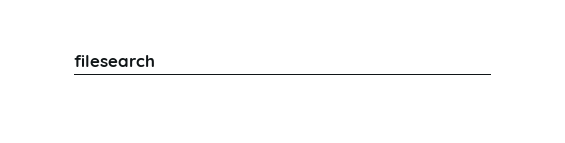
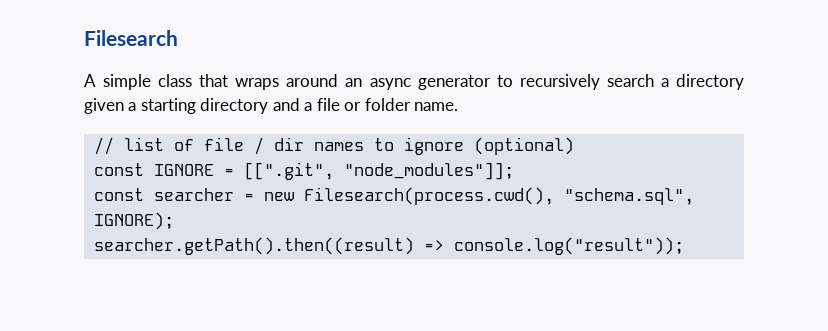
[74,55,155,67] filesearch -> [84,30,178,46] [84,74,745,90] [84,98,459,114] [93,137,574,155] [93,162,514,180] [93,187,694,205] [93,212,174,230] [93,237,684,255] Filesearch // A simple class that wraps around an async generator to recursively search a directory given a starting directory and a file or folder name. // // list of file / dir names to ignore (optional) // const IGNORE = [[".git", "node_modules"]]; // const searcher = new Filesearch(process.cwd(), "schema.sql", IGNORE); // searcher.getPath().then((result) => console.log("result"));

